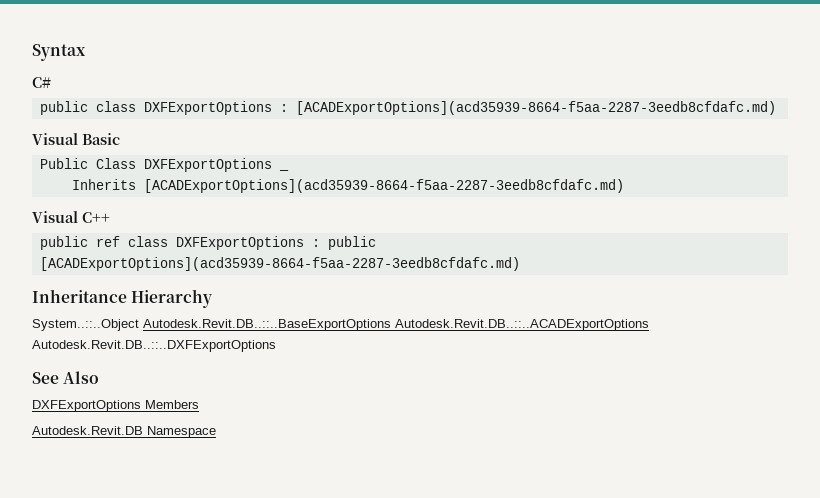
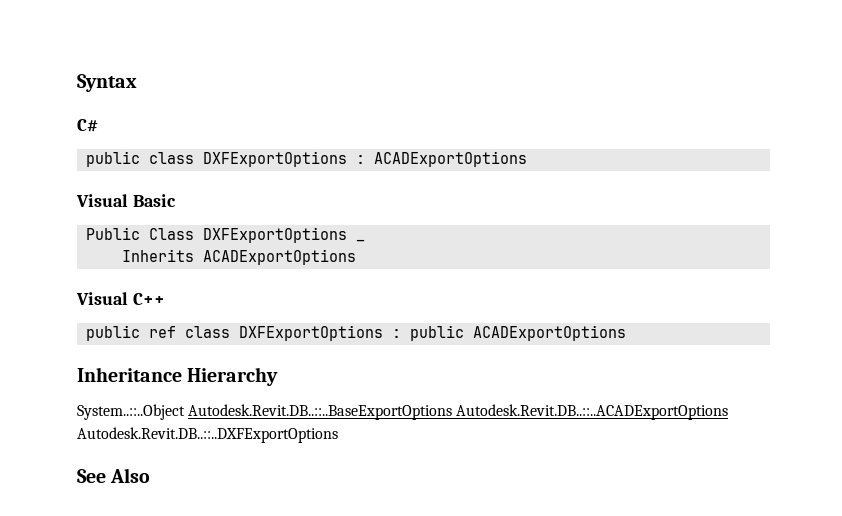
[295,101,776,115] [ACADExportOptions](acd35939-8664-f5aa-2287-3eedb8cfdafc.md) -> [374,151,528,167] ACADExportOptions
[143,179,624,193] [ACADExportOptions](acd35939-8664-f5aa-2287-3eedb8cfdafc.md) -> [203,249,357,265] ACADExportOptions
[39,257,520,271] [ACADExportOptions](acd35939-8664-f5aa-2287-3eedb8cfdafc.md) -> [473,325,627,341] ACADExportOptions
[32,400,199,412] [32,426,216,438] // DXFExportOptions Members // Autodesk.Revit.DB Namespace -> (151, 475) none

